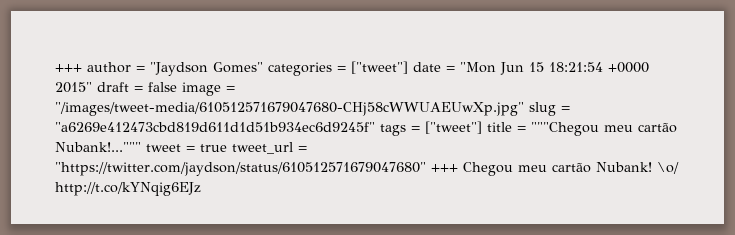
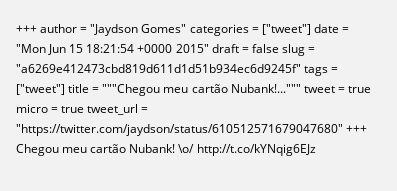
[182,82,235,96] [55,102,524,116] image = "/images/tweet-media/610512571679047680-CHj58cWWUAEUwXp.jpg" -> (279, 48) none
(227, 148) none -> [16,104,85,113] micro = true

